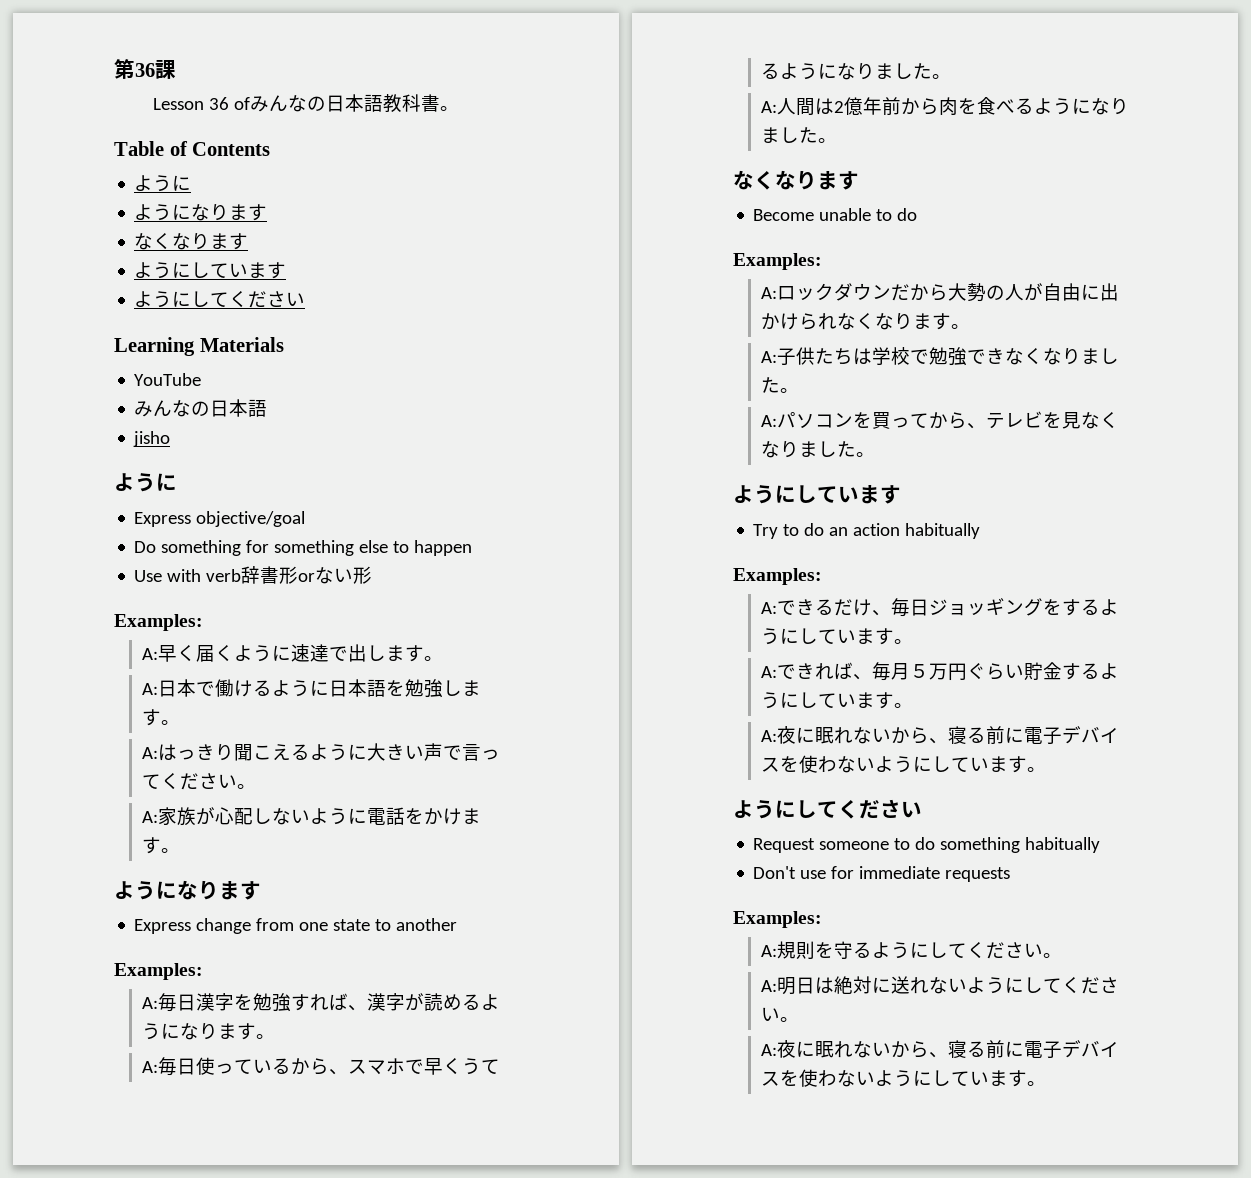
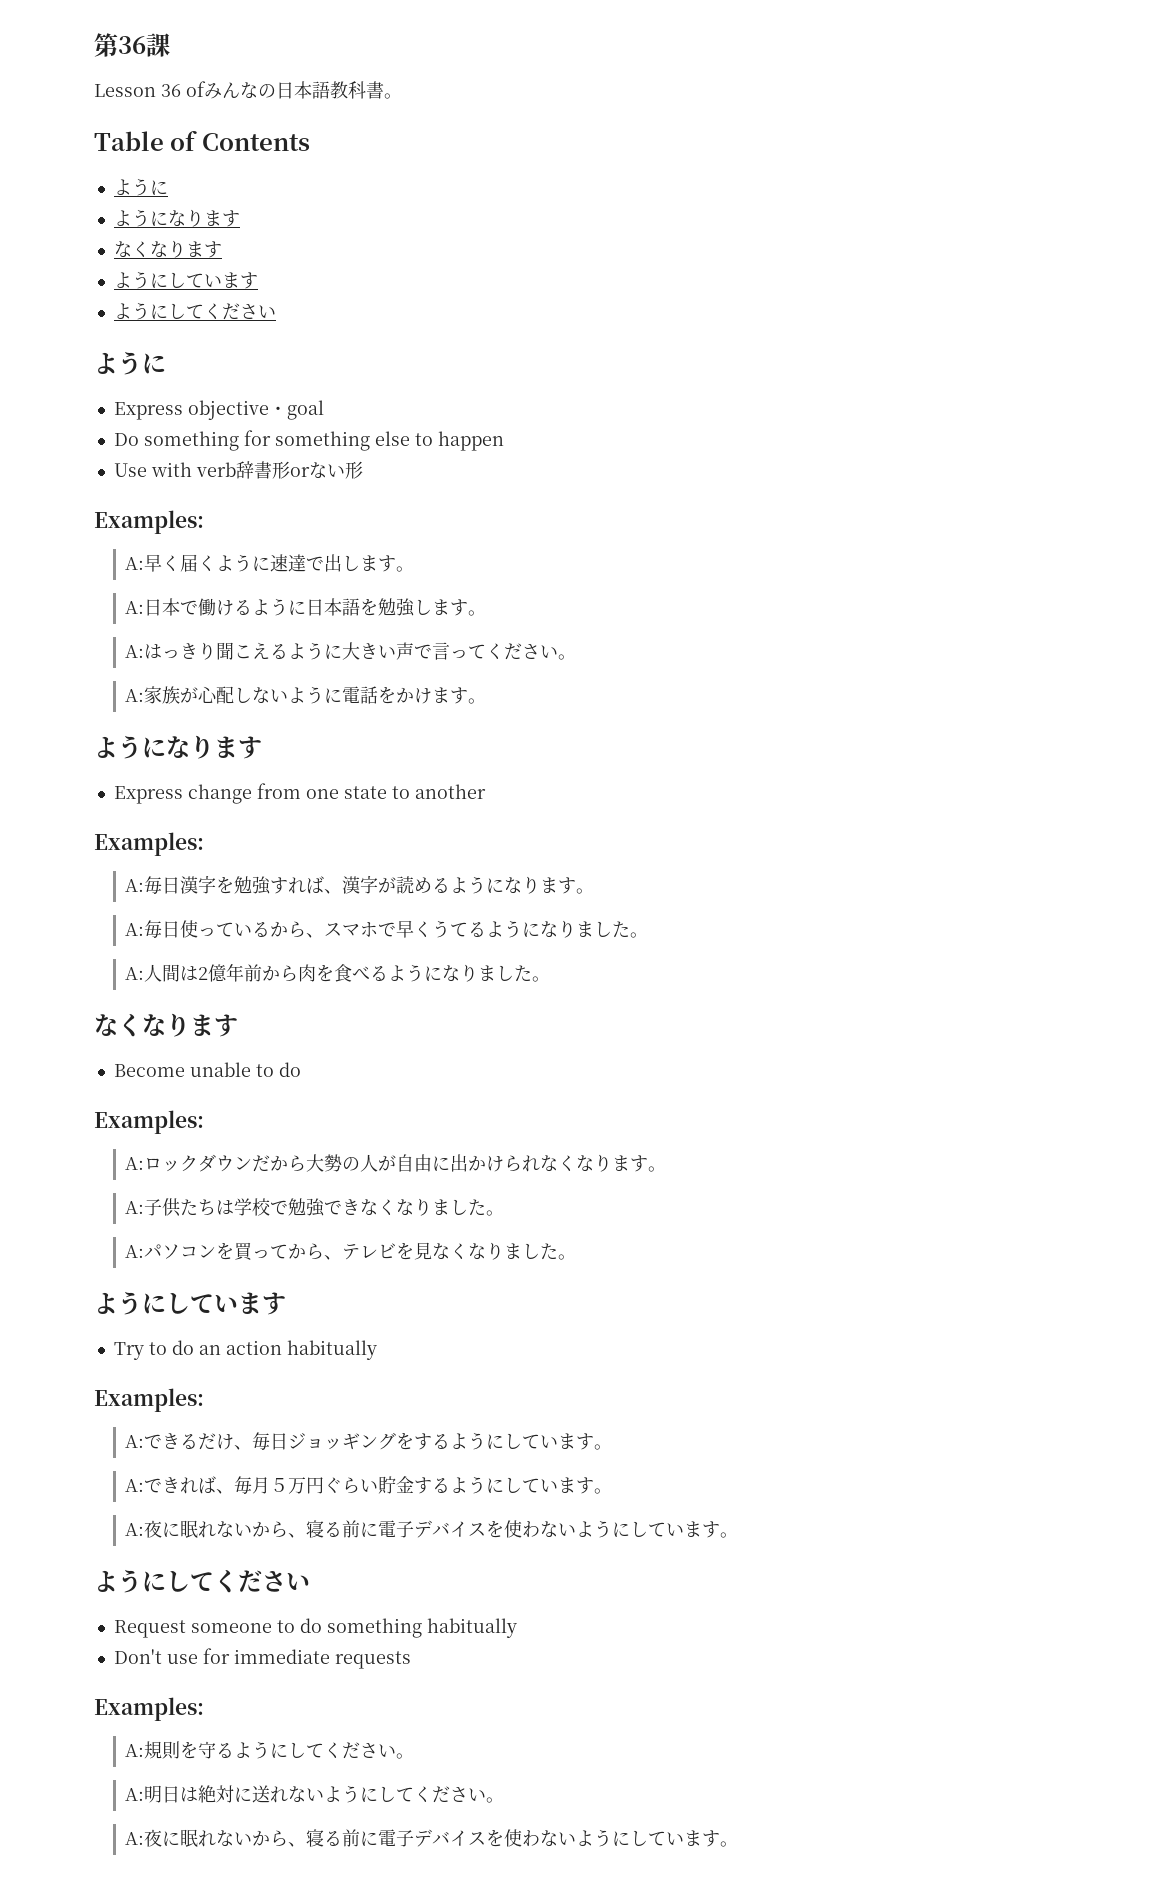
[114,337,284,356] [134,373,202,386] [134,399,268,417] [133,431,171,447] // Learning Materials // YouTube // みんなの日本語 // jisho -> (276, 312) none
[196,511,306,527] objective/goal -> [187,400,324,420] objective・goal

